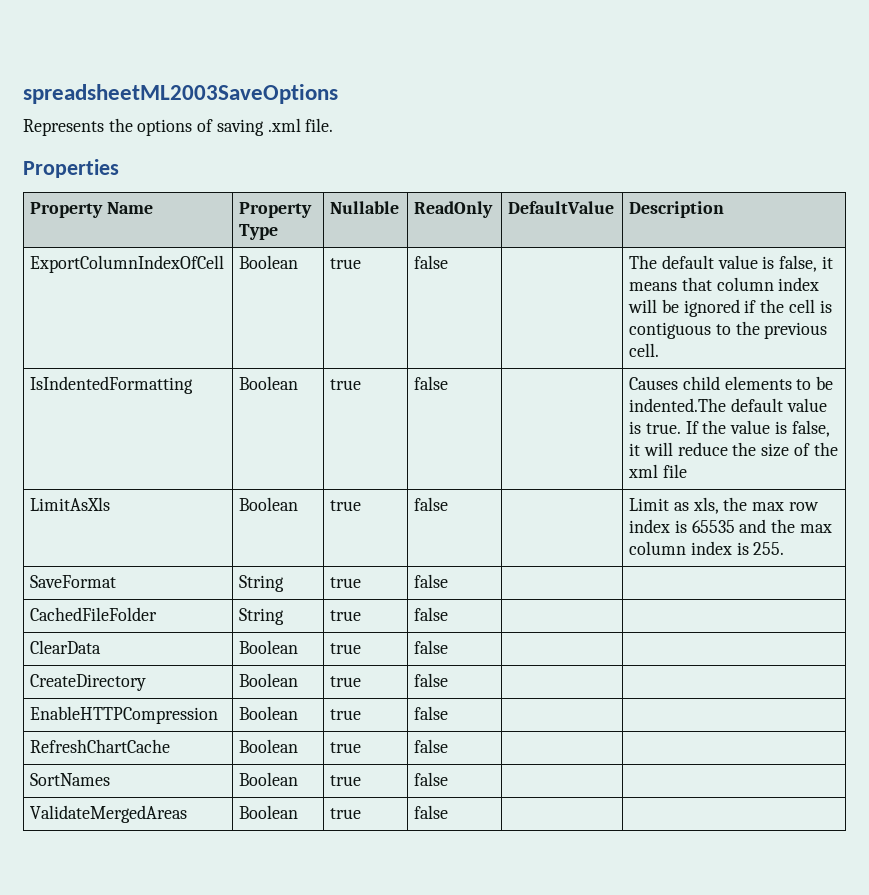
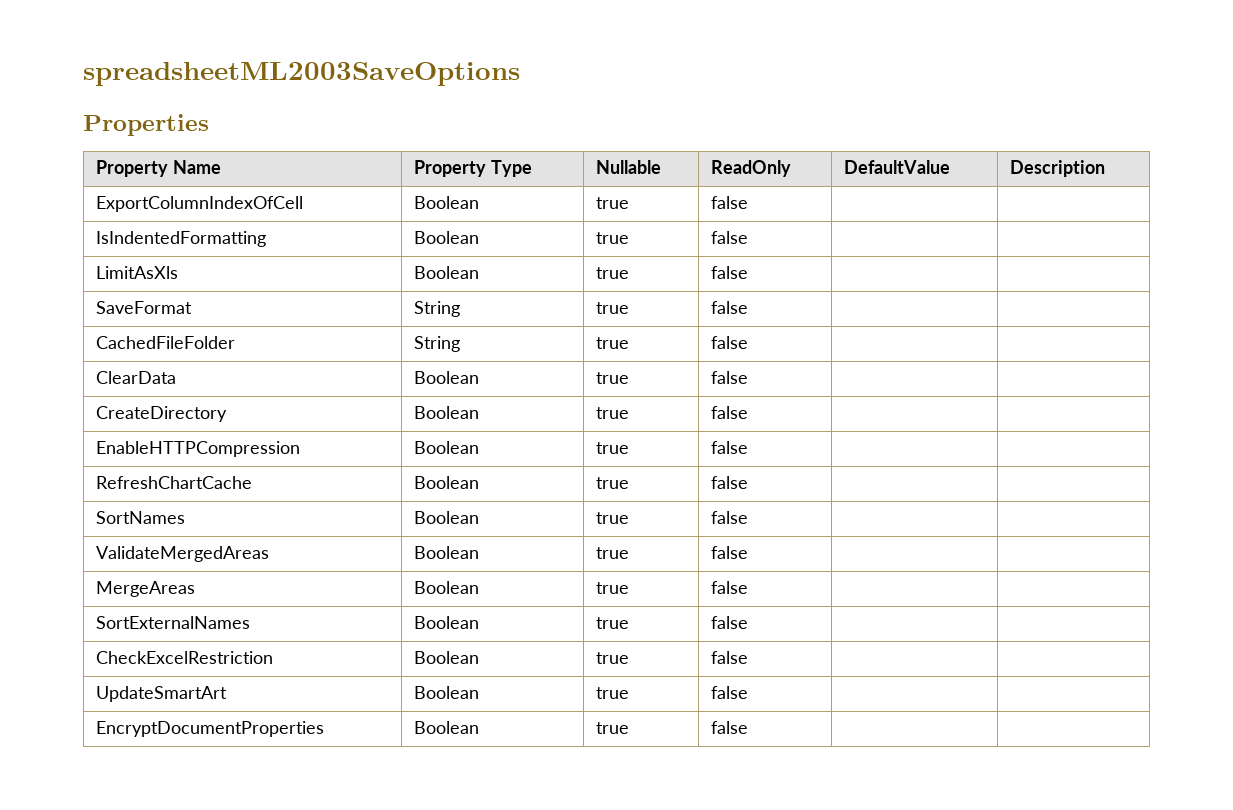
[23,118,334,136] // Represents the options of saving .xml file. -> (520, 74) none
[629,255,833,272] [629,277,820,291] [628,299,832,317] [629,321,828,339] [629,343,660,357] [30,376,194,394] [239,376,299,390] [330,379,362,390] [414,376,449,390] [629,376,834,390] [629,398,827,412] [629,420,830,437] [629,442,838,457] [628,464,687,478] [30,497,111,511] [239,497,299,511] [330,500,362,511] [414,497,449,511] [629,497,819,514] [629,519,832,533] [629,541,785,555] The default value is false, it means that column index will be ignored if the cell is contiguous to the previous cell. // IsIndentedFormatting | Boolean | true | false | | Causes child elements to be indented.The default value is true. If the value is false, it will reduce the size of the xml file // LimitAsXls | Boolean | true | false | | Limit as xls, the max row index is 65535 and the max column index is 255. -> [95,231,266,247] [413,231,479,244] [595,232,629,244] [710,231,748,244] [95,266,178,279] [413,266,479,279] [595,267,629,279] [710,266,748,279] // IsIndentedFormatting | Boolean | true | false | | // LimitAsXls | Boolean | true | false | |
(449, 812) none -> [95,581,195,597] [413,581,479,594] [595,582,629,594] [710,581,748,594] [95,616,250,629] [413,616,479,629] [595,617,629,629] [710,616,748,629] [95,651,273,664] [413,651,479,664] [595,652,629,664] [710,651,748,664] [95,686,227,702] [413,686,479,699] [595,687,629,699] [710,686,748,699] [95,721,324,737] [413,721,479,734] [595,722,629,734] [710,721,748,734] // MergeAreas | Boolean | true | false | | // SortExternalNames | Boolean | true | false | | // CheckExcelRestriction | Boolean | true | false | | // UpdateSmartArt | Boolean | true | false | | // EncryptDocumentProperties | Boolean | true | false | |

